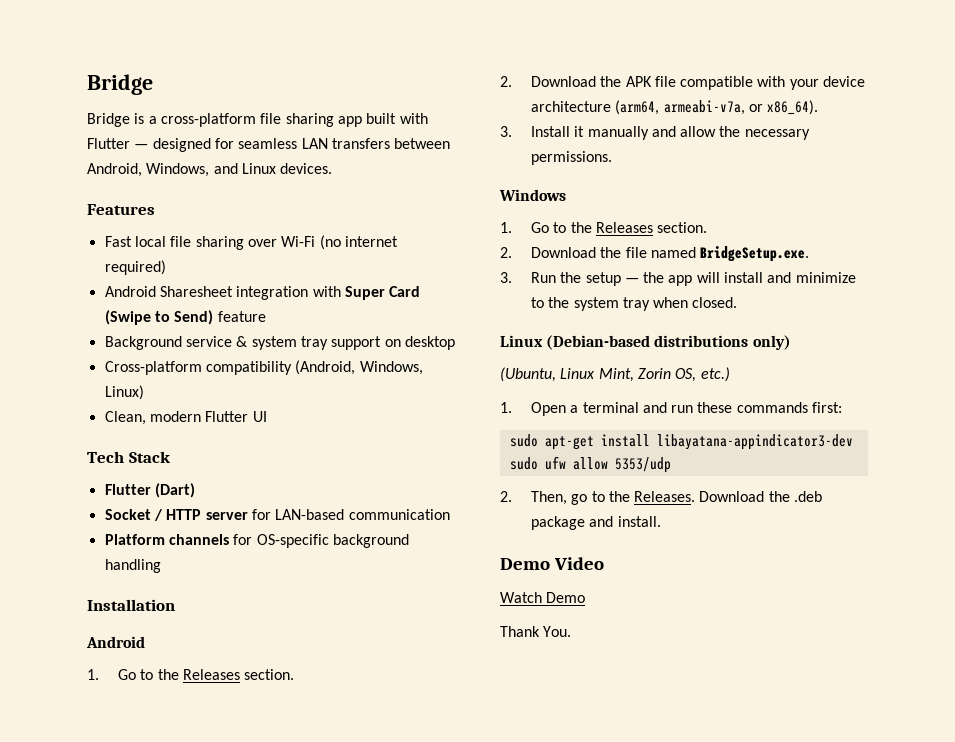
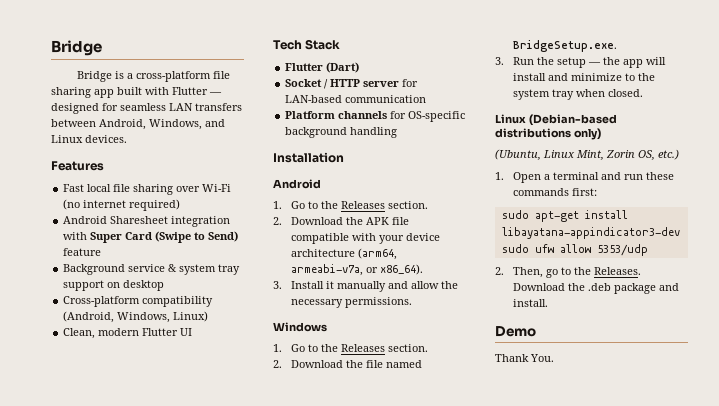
[554,557,605,570] [500,592,586,603] Video // Watch Demo -> (536, 331) none

